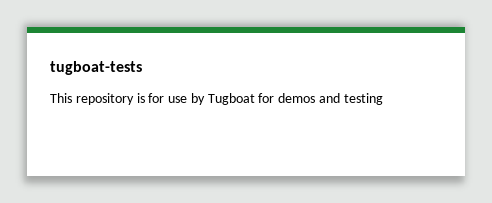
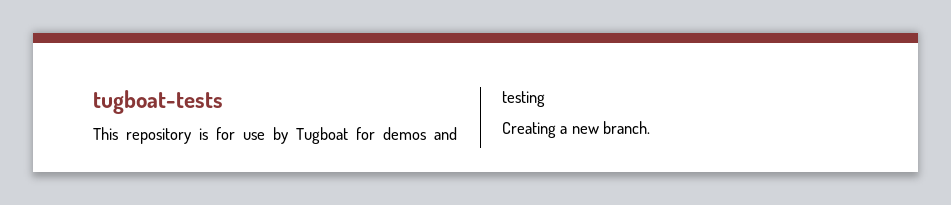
(383, 99) none -> [502,121,651,138] // Creating a new branch.

